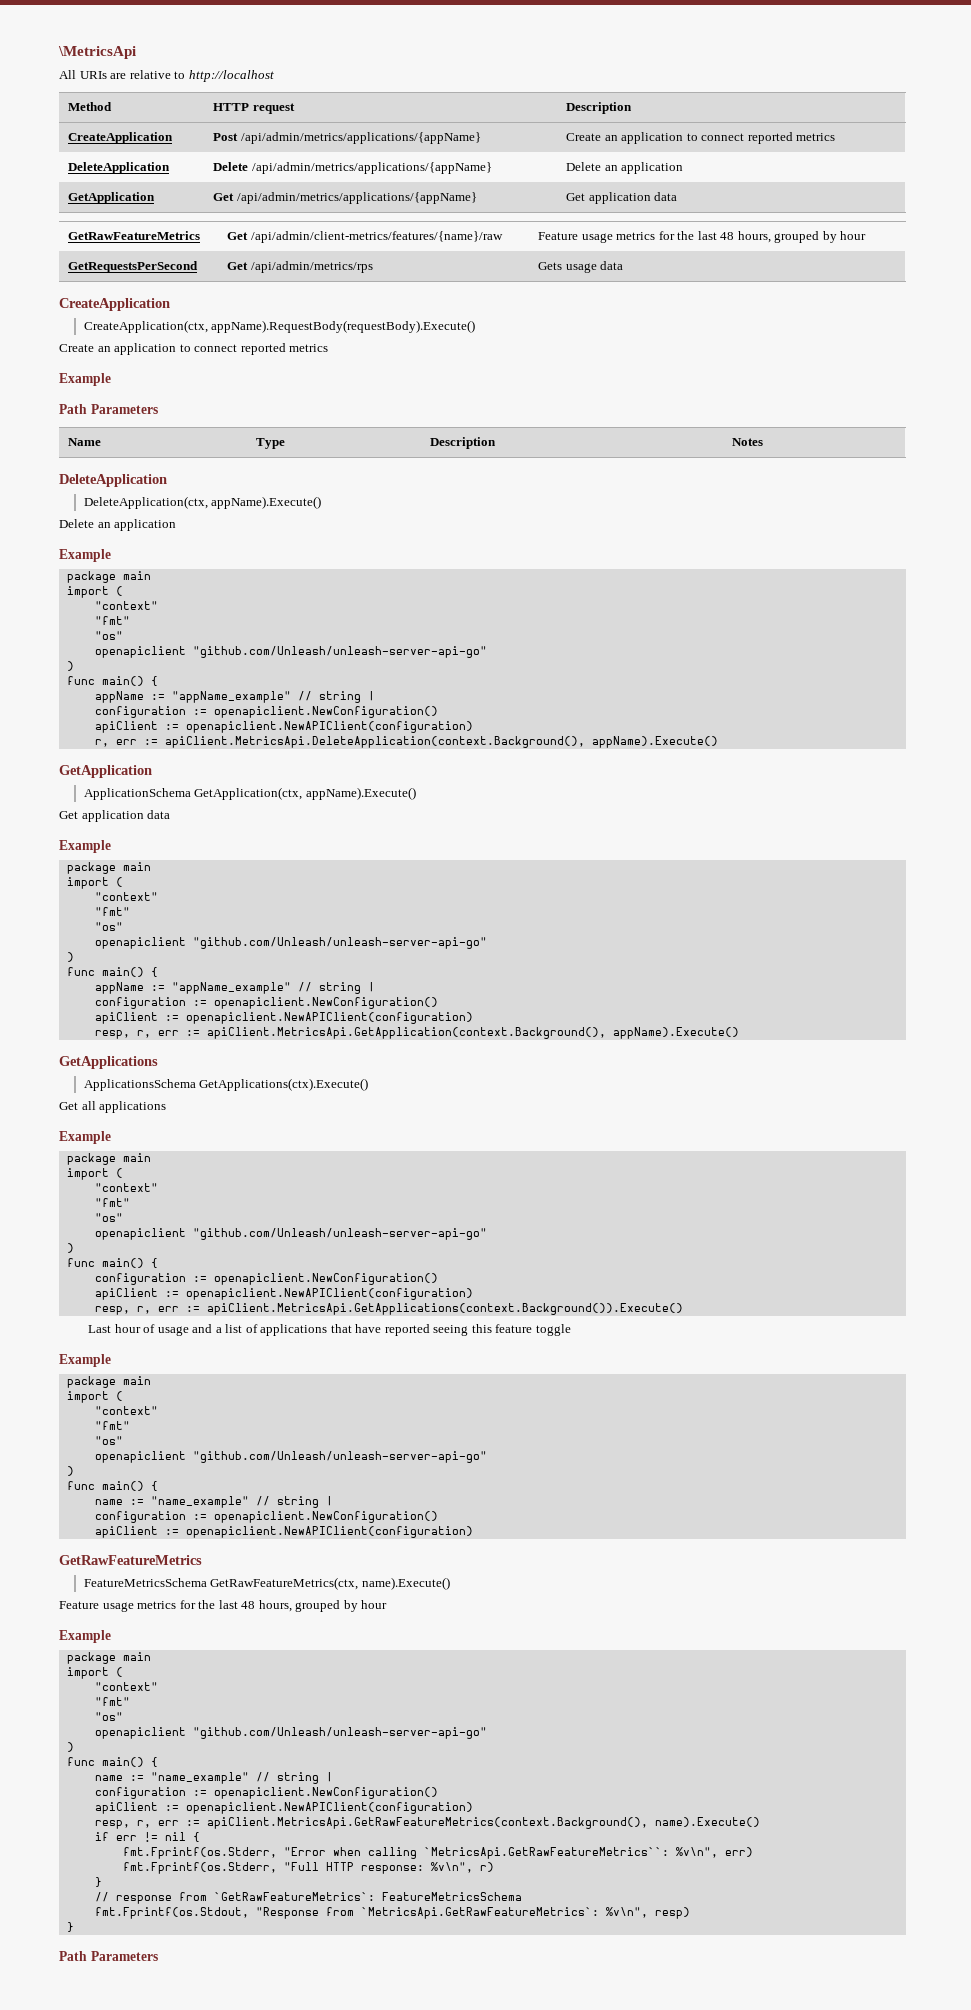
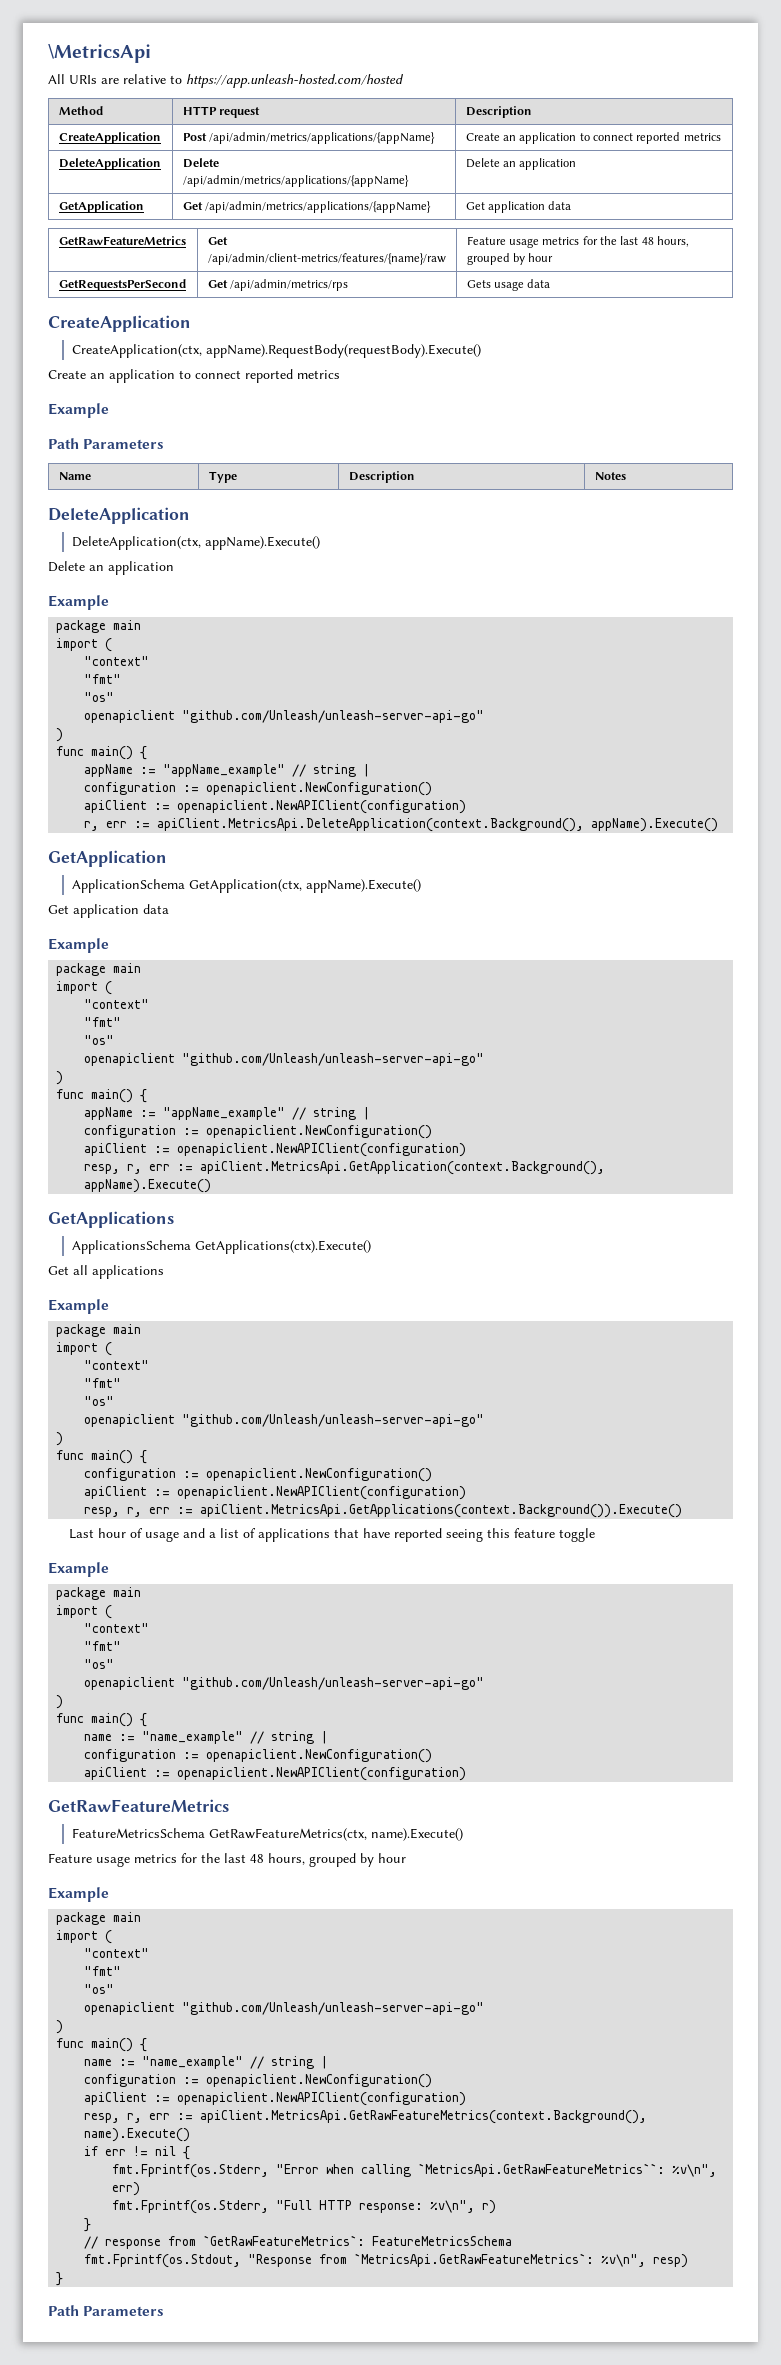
[188,70,274,82] http://localhost -> [186,74,404,88] https://app.unleash-hosted.com/hosted

